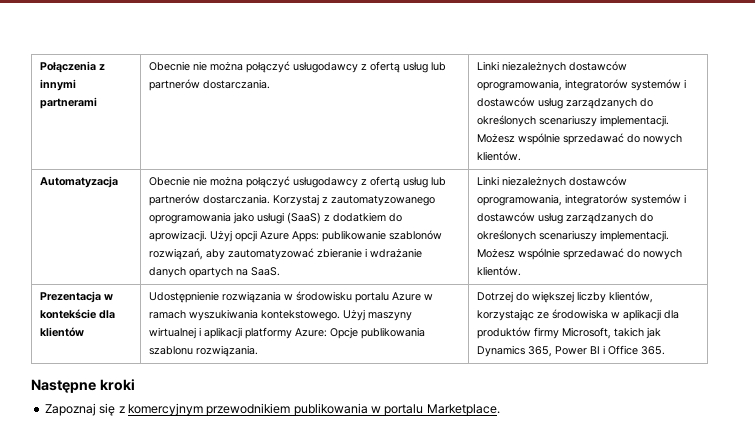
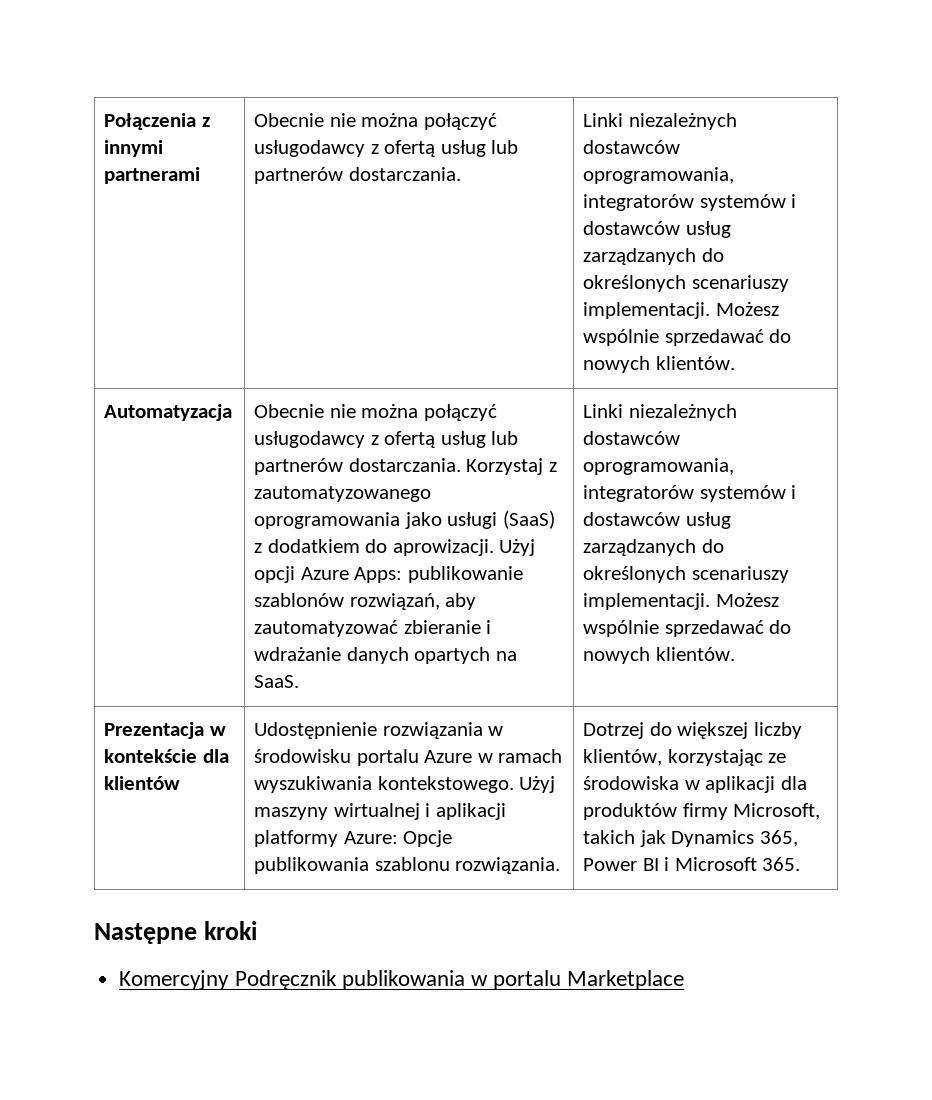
[607,345,638,355] Office -> [674,857,757,871] Microsoft
[44,403,291,416] Zapoznaj się z komercyjnym przewodnikiem -> [119,970,337,990] Komercyjny Podręcznik
[426,404,500,416] Marketplace. -> [567,970,685,990] Marketplace

